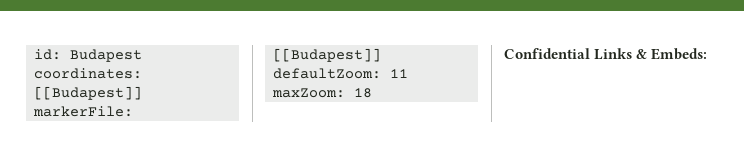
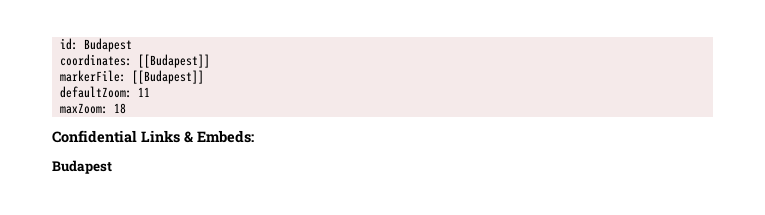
(708, 54) none -> [52,160,112,174] // Budapest

